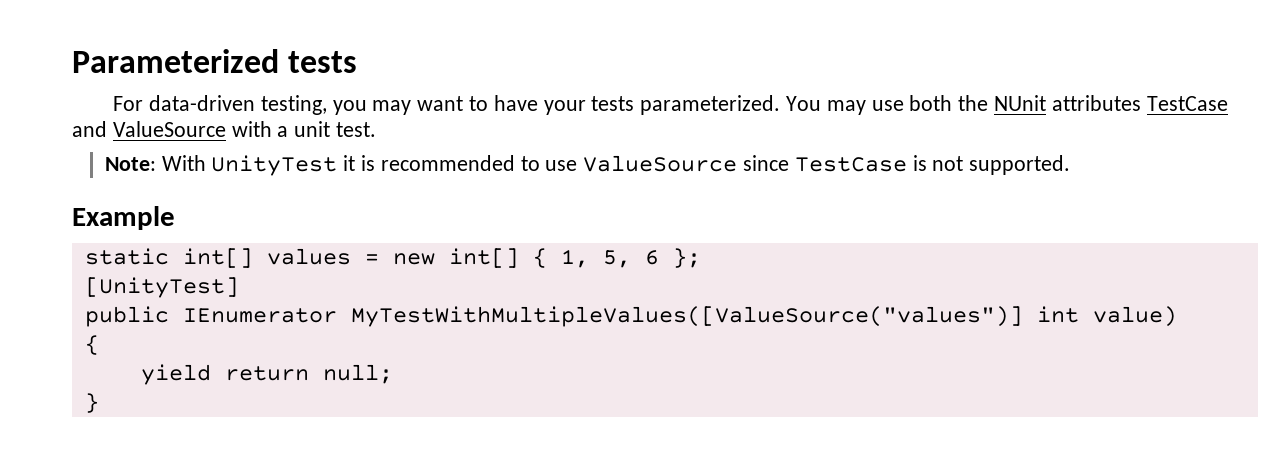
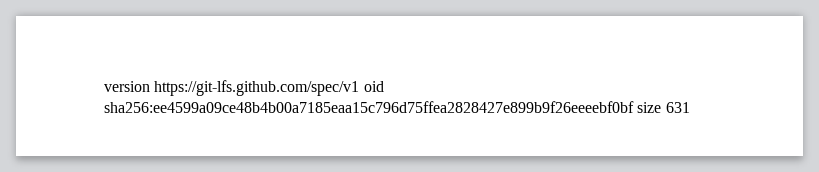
[72,49,358,73] [113,95,1228,115] [72,121,377,137] [104,155,1071,176] [72,206,175,230] [84,248,701,268] [84,277,239,298] [84,306,1177,327] [84,335,99,355] [140,364,393,385] [84,393,99,413] Parameterized tests // For data-driven testing, you may want to have your tests parameterized. You may use both the NUnit attributes TestCase and ValueSource with a unit test. // Note: With UnityTest it is recommended to use ValueSource since TestCase is not supported. // Example // static int[] values = new int[] { 1, 5, 6 }; // [UnityTest] // public IEnumerator MyTestWithMultipleValues([ValueSource("values")] int value) // { // yield return null; // } -> [104,80,384,96] [104,101,690,113] version https://git-lfs.github.com/spec/v1 oid sha256:ee4599a09ce48b4b00a7185eaa15c796d75ffea2828427e899b9f26eeeebf0bf size 631

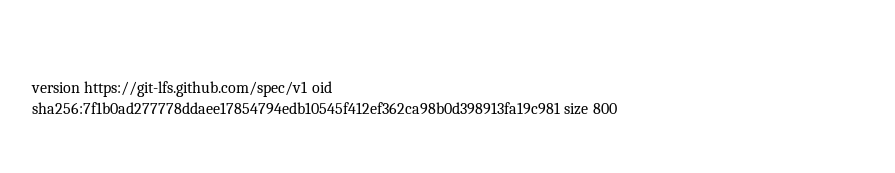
[104,101,690,113] sha256:ee4599a09ce48b4b00a7185eaa15c796d75ffea2828427e899b9f26eeeebf0bf size 631 -> [32,102,617,115] sha256:7f1b0ad277778ddaee17854794edb10545f412ef362ca98b0d398913fa19c981 size 800

